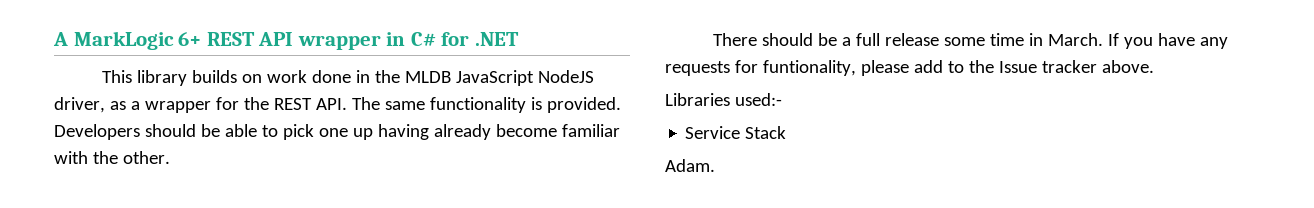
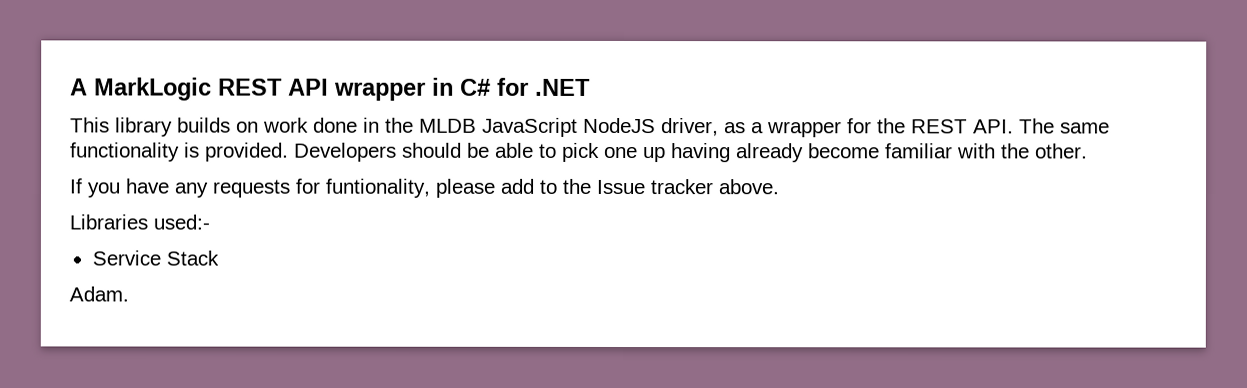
[178,32,202,46] 6+ -> (212, 89) none
[712,33,1103,46] There should be a full release some time in March. -> (1088, 151) none

